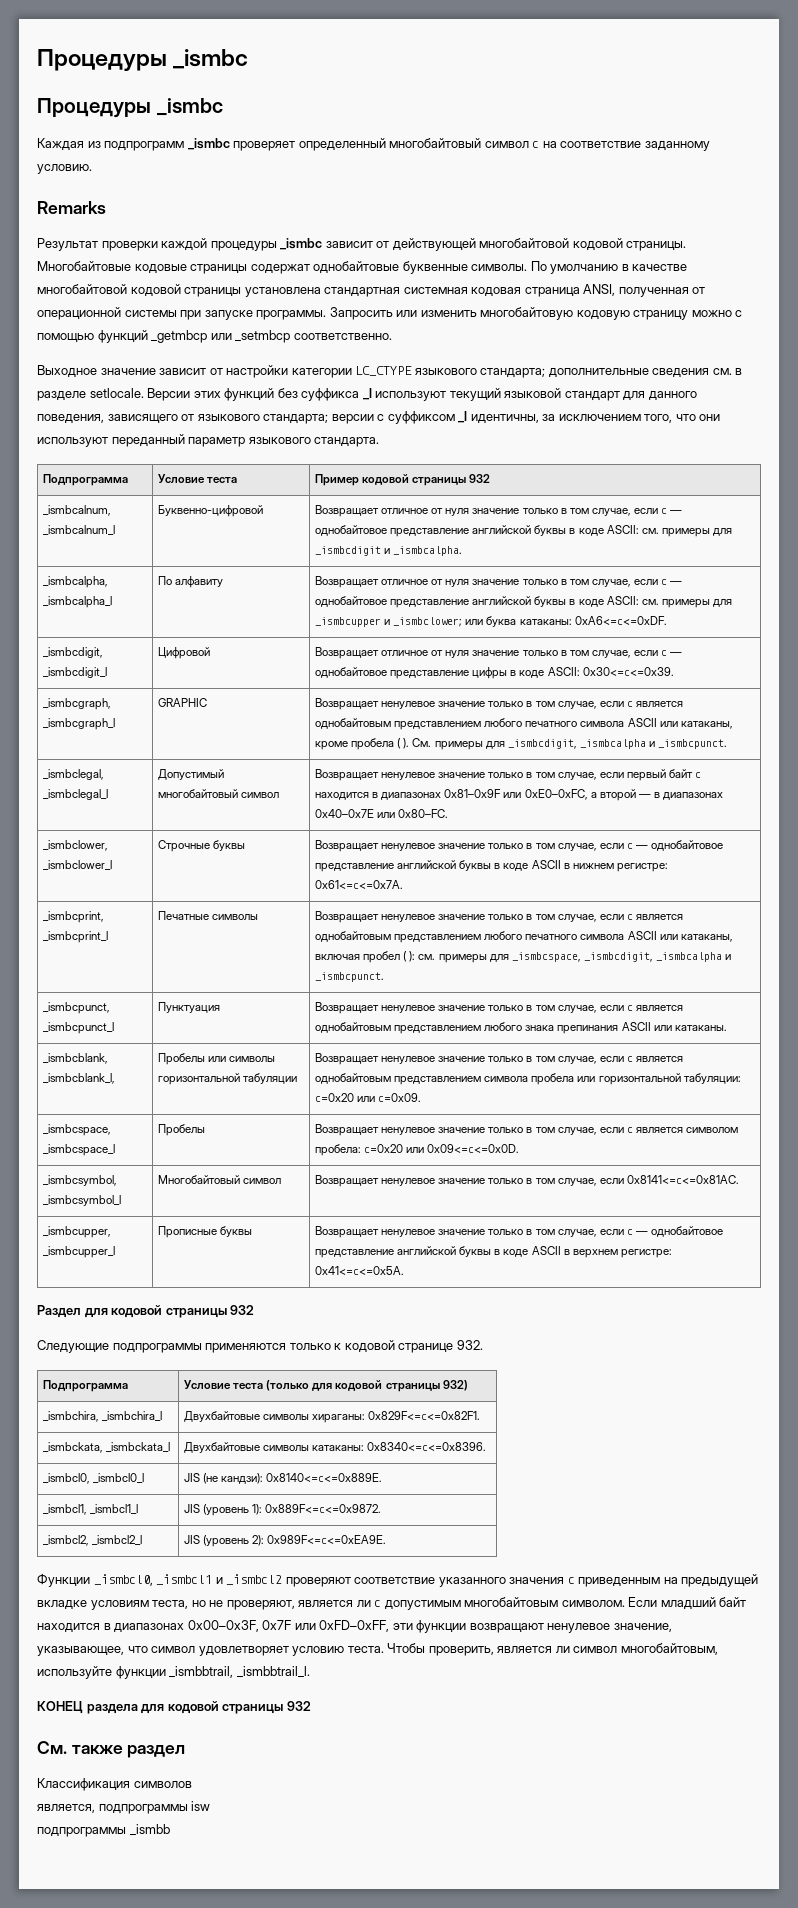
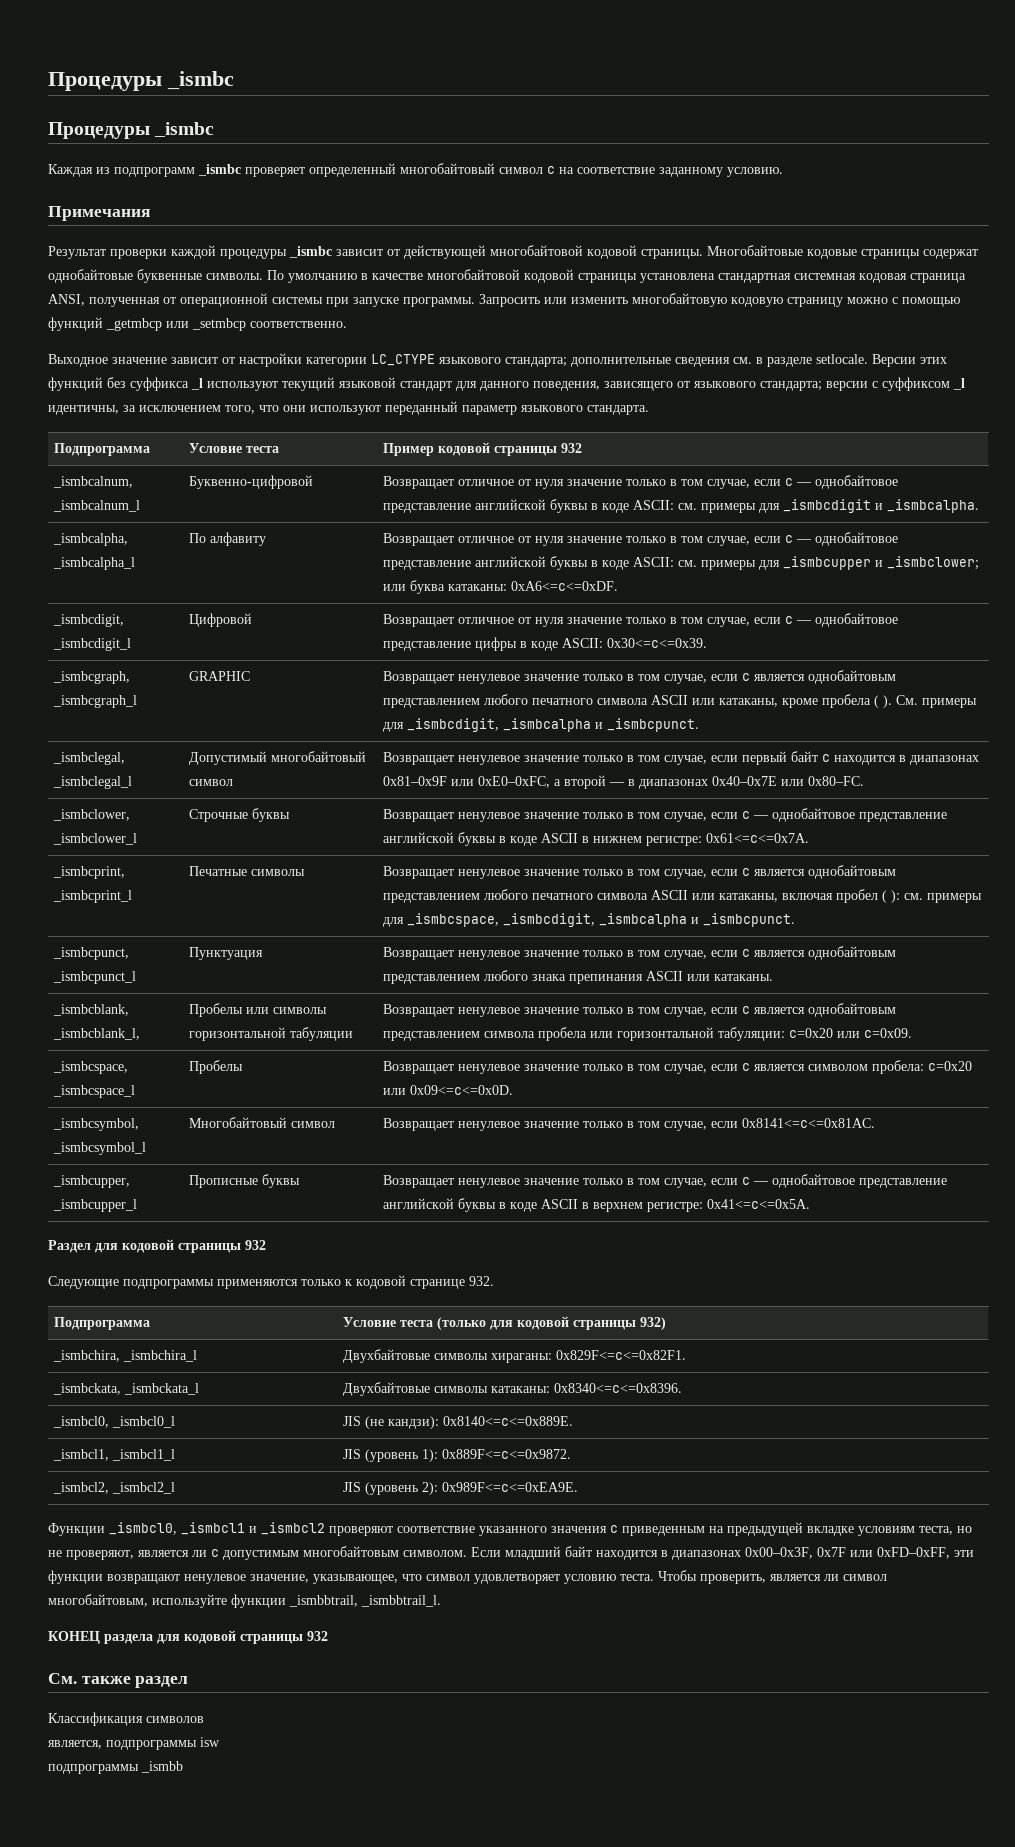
[37,201,106,214] Remarks -> [48,206,150,221] Примечания

